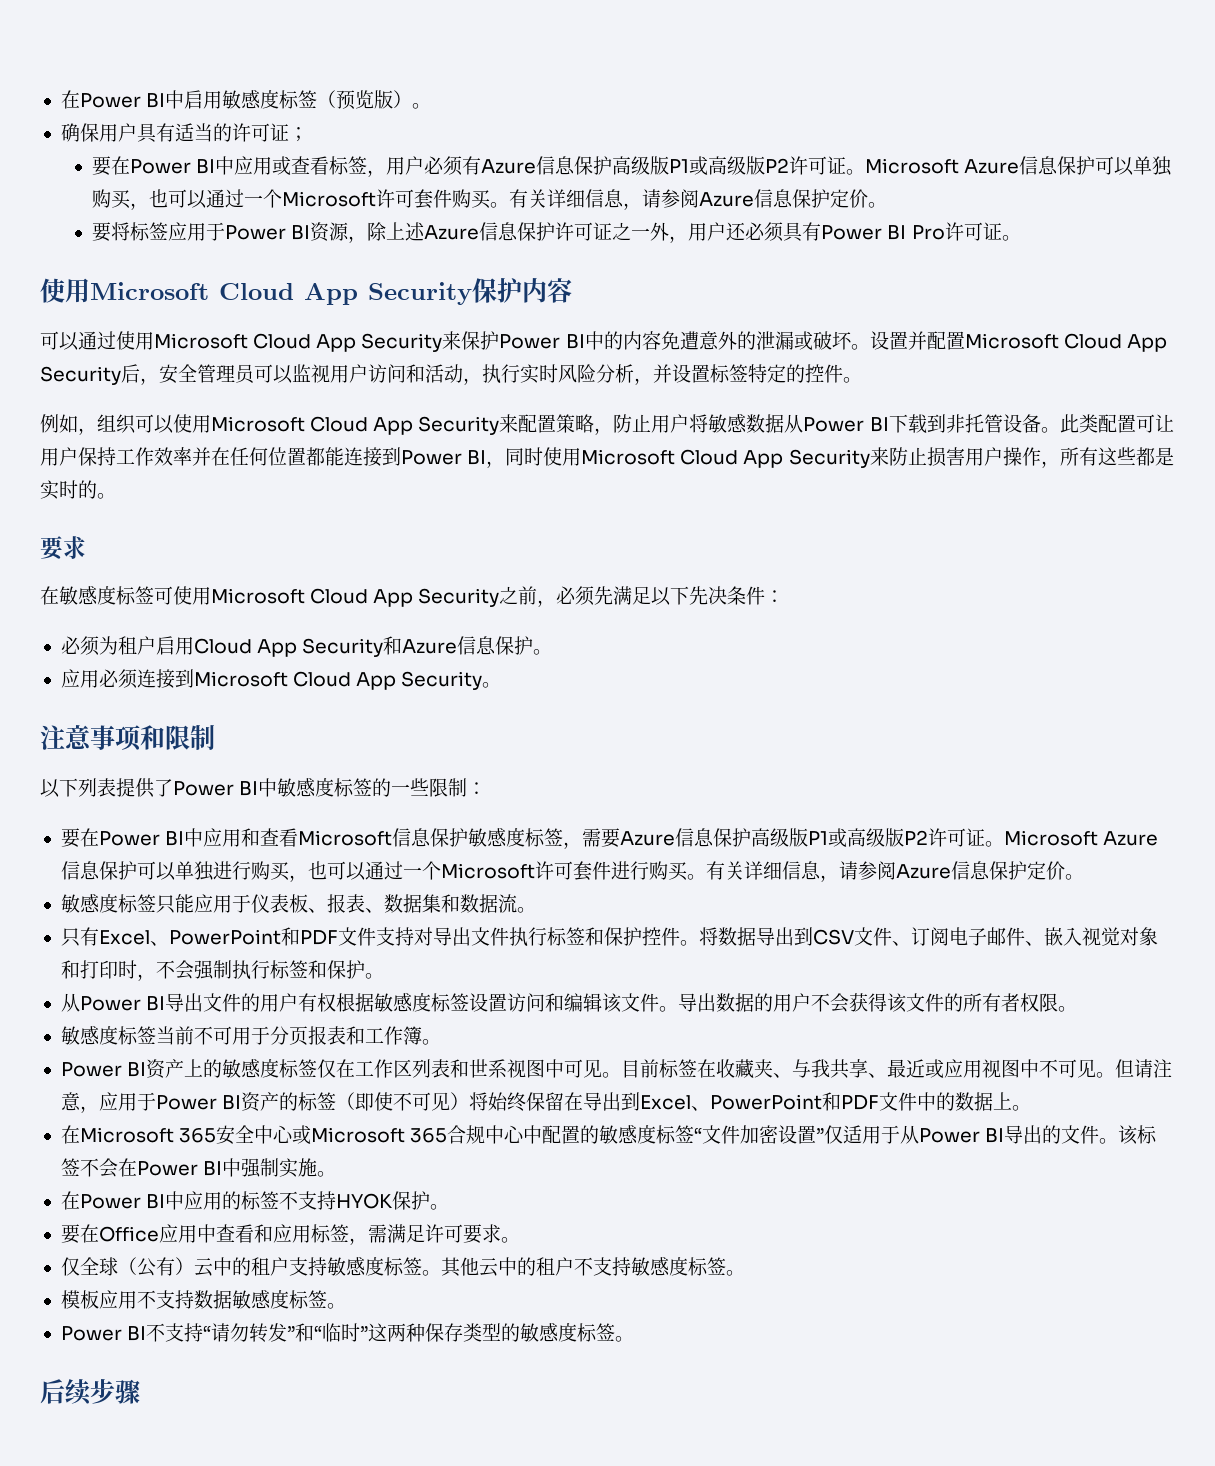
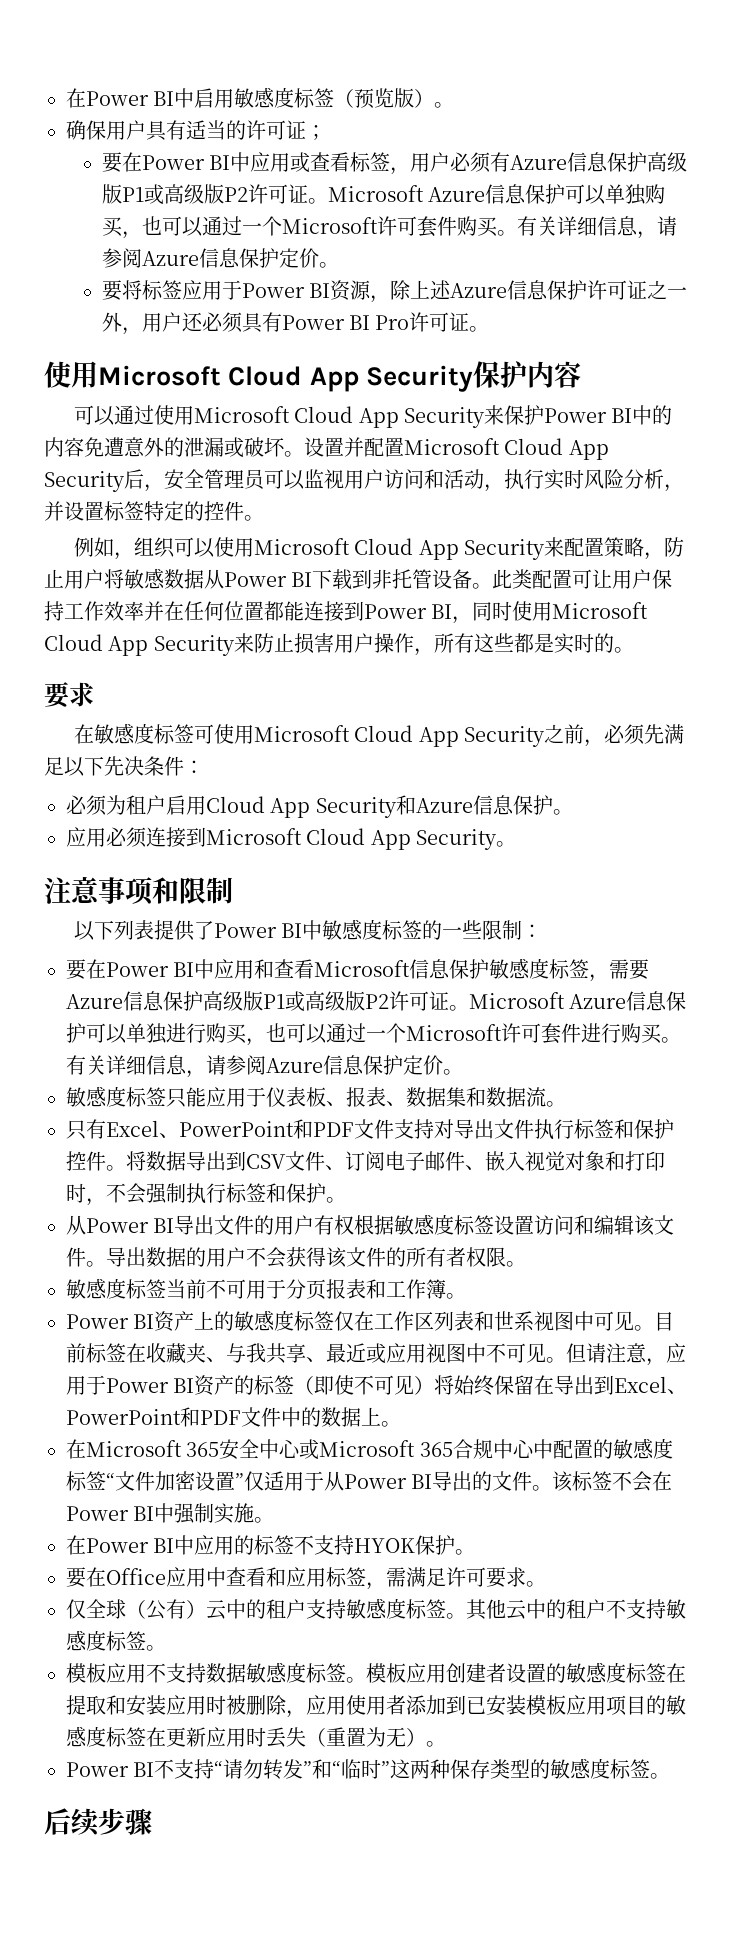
(346, 1306) none -> [366,1662,686,1683] [66,1695,686,1718] [66,1726,446,1748] 模板应用创建者设置的敏感度标签在提取和安装应用时被删除，应用使用者添加到已安装模板应用项目的敏感度标签在更新应用时丢失（重置为无）。

